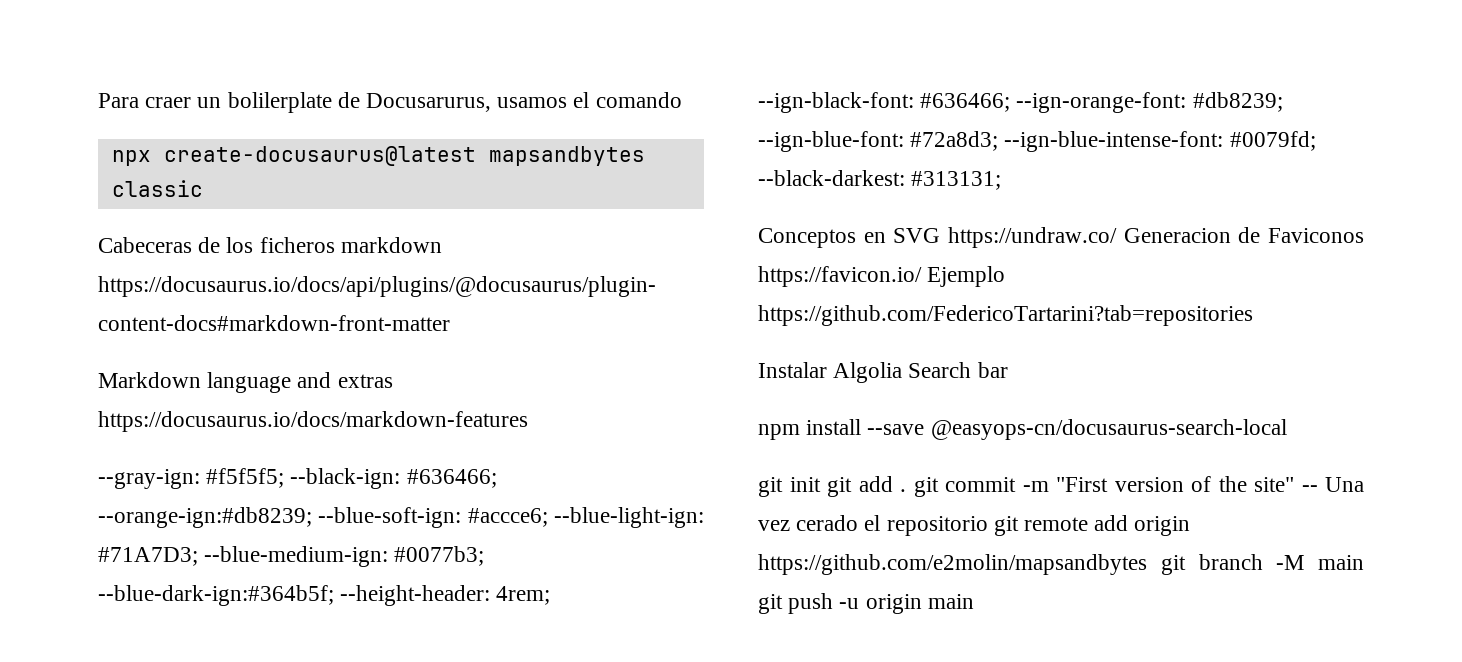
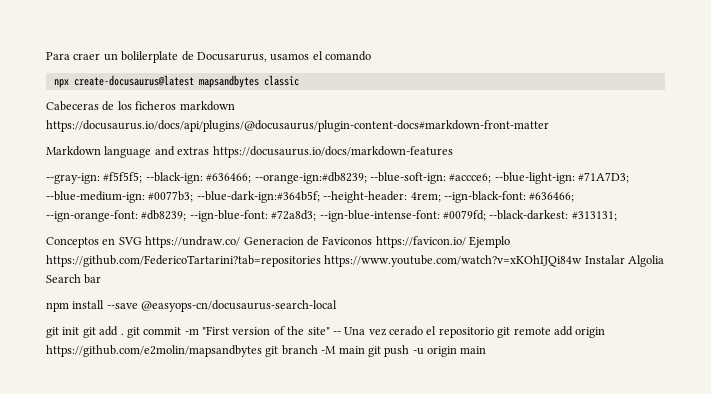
(1253, 315) // -> [324,255,583,267] https://www.youtube.com/watch?v=xKOhIJQi84w

